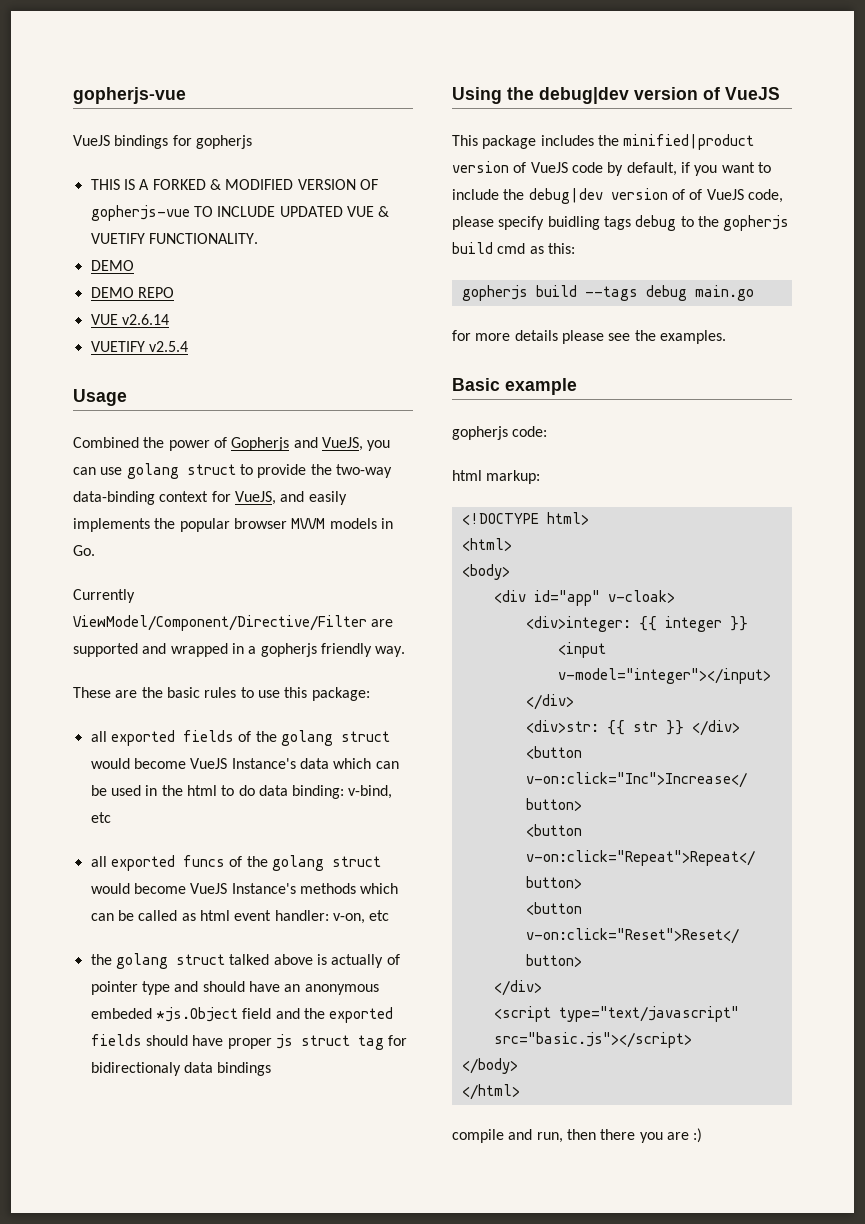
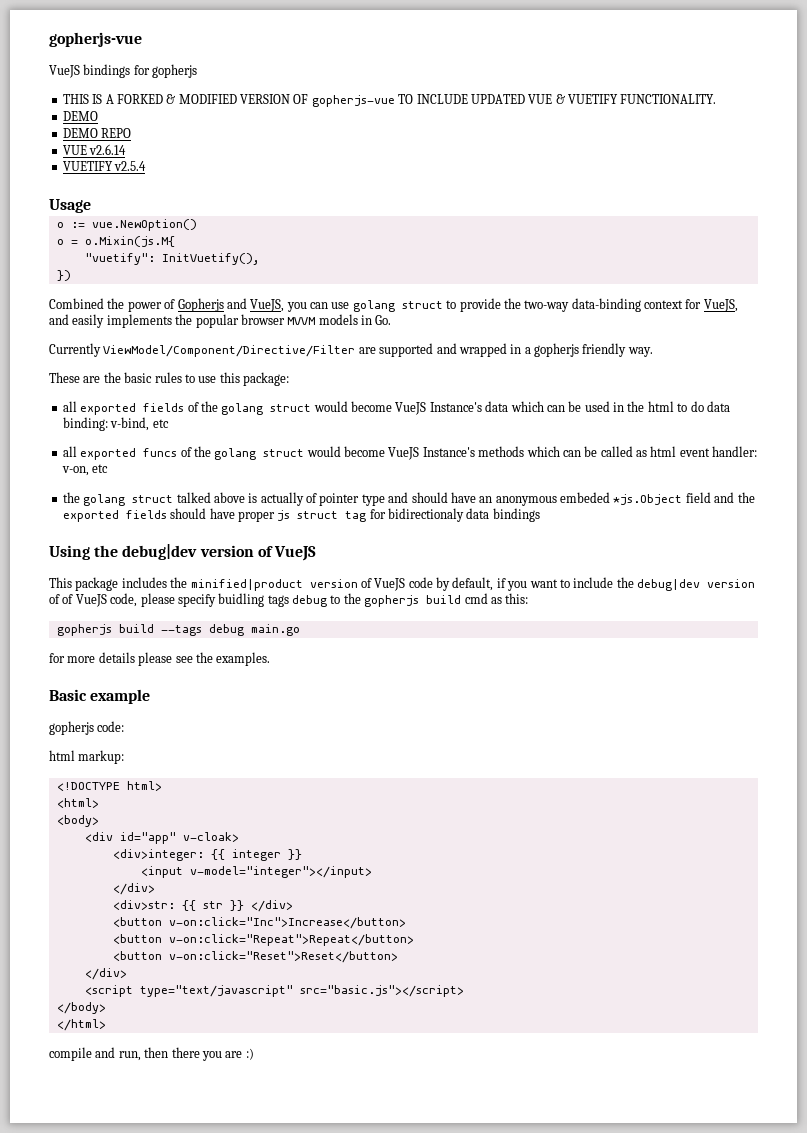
(127, 397) none -> [56,219,197,231] [56,236,175,247] [84,253,260,265] [56,270,71,281] // o := vue.NewOption() // o = o.Mixin(js.M{ // "vuetify": InitVuetify(), // })

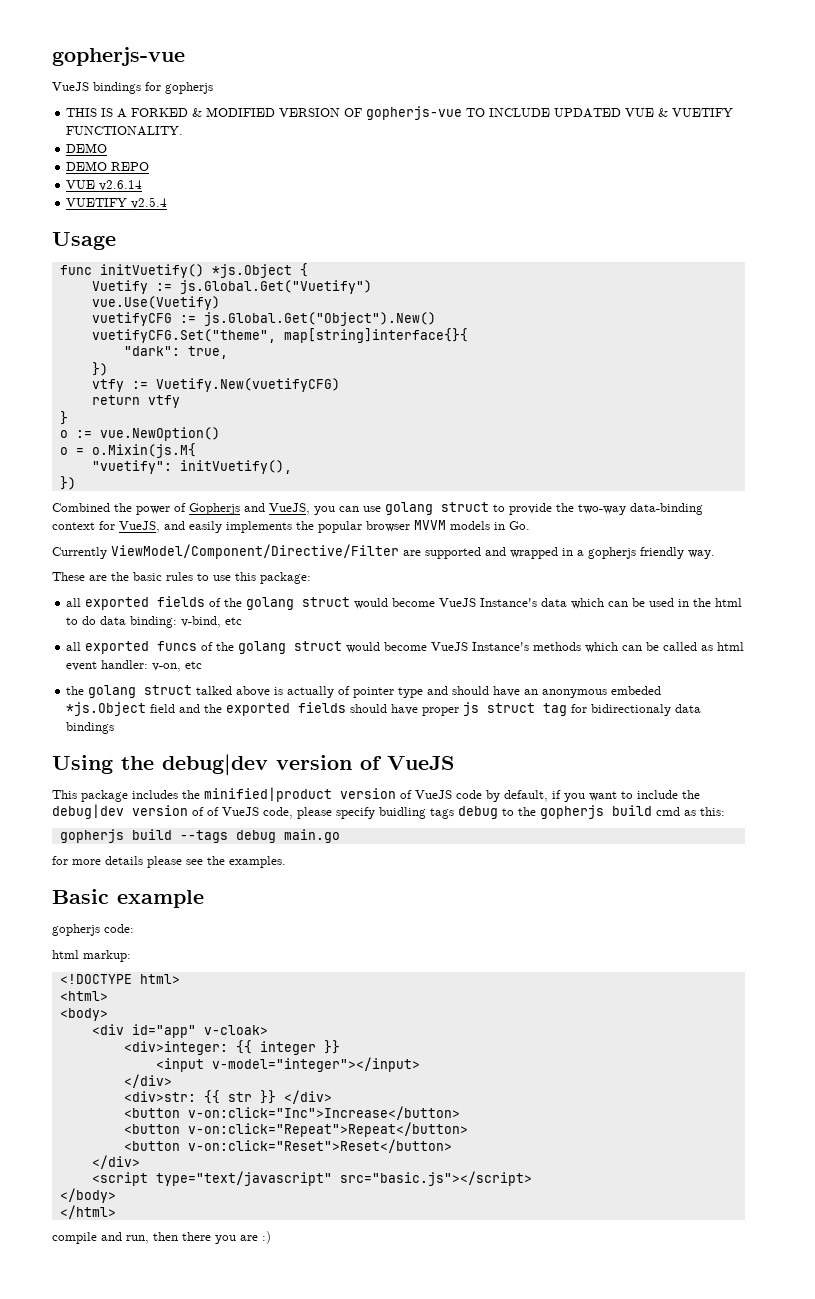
(91, 206) none -> [59,263,308,278] [91,280,372,294] [91,296,220,310] [91,312,436,326] [91,328,468,343] [123,346,228,359] [91,362,108,376] [91,378,340,392] [91,395,180,408] [59,411,68,425] // func initVuetify() *js.Object { // Vuetify := js.Global.Get("Vuetify") // vue.Use(Vuetify) // vuetifyCFG := js.Global.Get("Object").New() // vuetifyCFG.Set("theme", map[string]interface{}{ // "dark": true, // }) // vtfy := Vuetify.New(vuetifyCFG) // return vtfy // }
[161,253,260,265] InitVuetify(), -> [179,460,292,474] initVuetify(),

